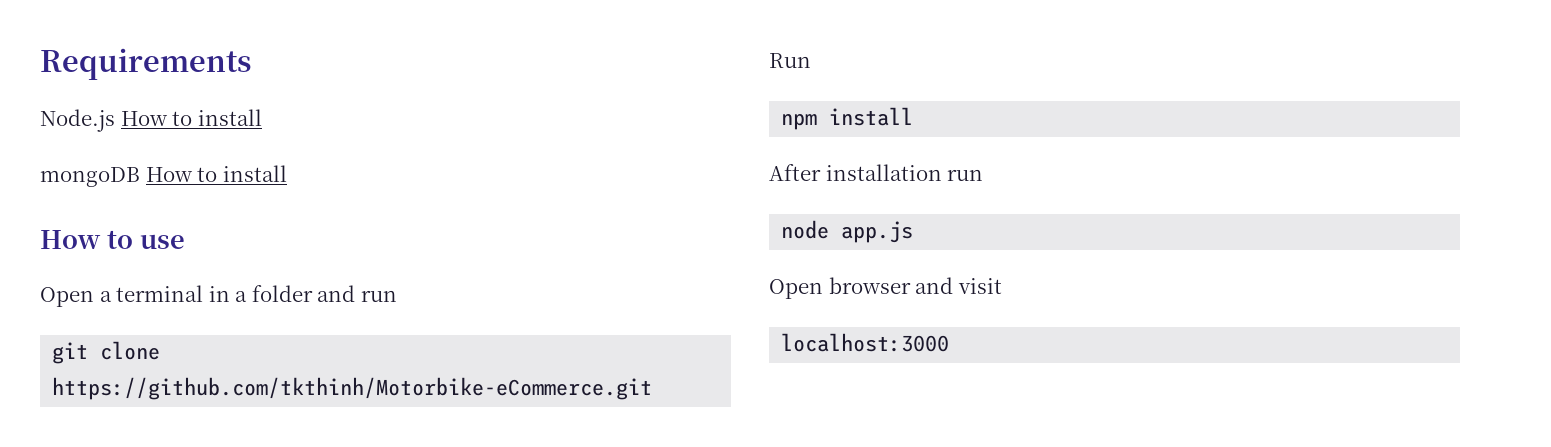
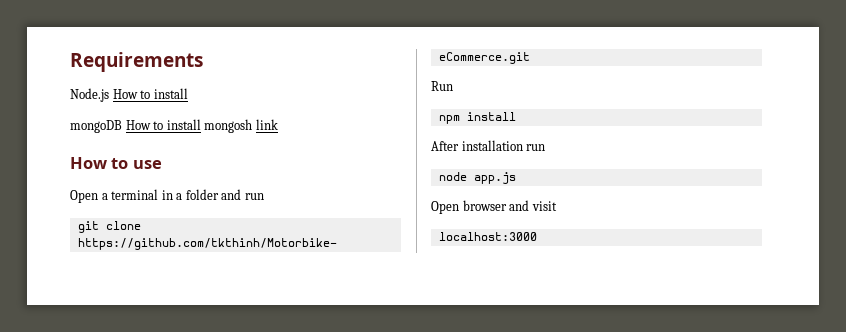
(287, 173) none -> [204,119,278,133] mongosh link

